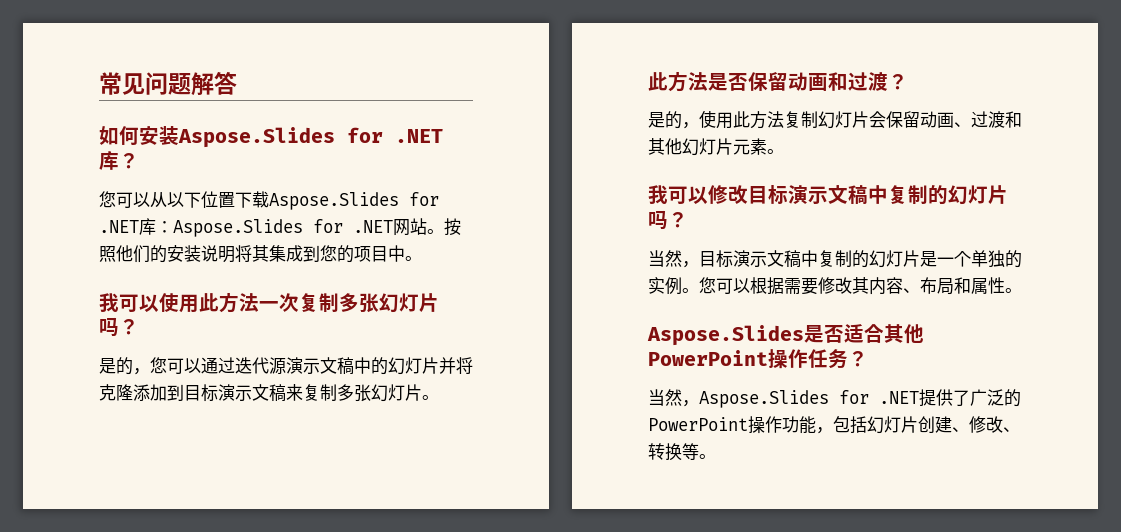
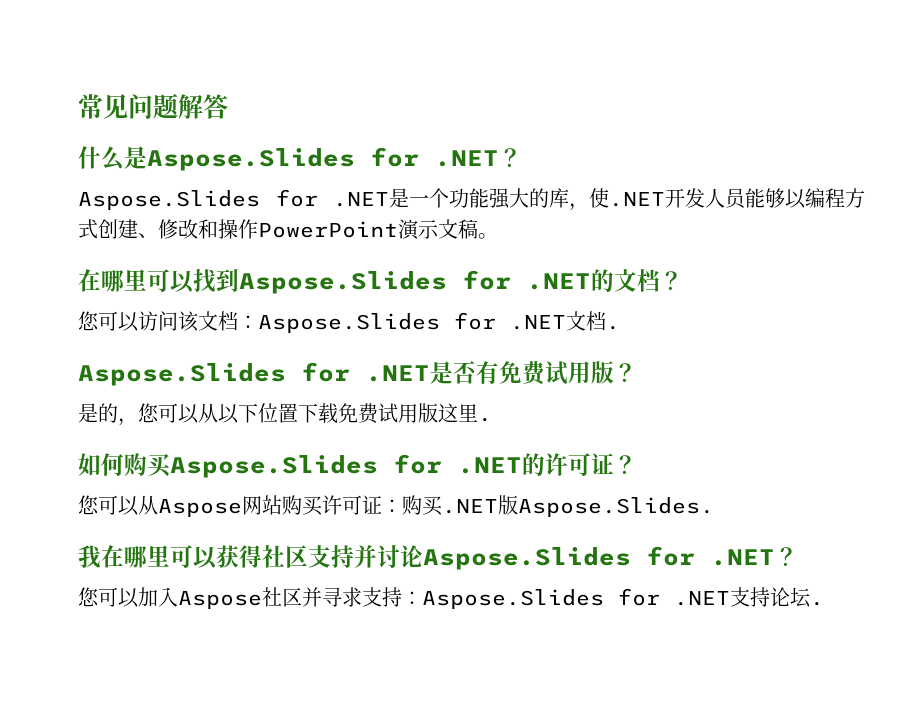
[99,126,443,148] [99,151,139,170] 如何安装Aspose.Slides for .NET库？ // -> [78,146,522,171] [78,188,865,211] [78,219,498,240] [78,269,683,294] [78,311,620,333] [78,361,637,386] [78,403,138,426] 什么是Aspose.Slides for .NET？ // Aspose.Slides for .NET是一个功能强大的库，使.NET开发人员能够以编程方式创建、修改和操作PowerPoint演示文稿。 // 在哪里可以找到Aspose.Slides for .NET的文档？ // 您可以访问该文档：Aspose.Slides for .NET文档. // Aspose.Slides for .NET是否有免费试用版？ // 是的，
[269,192,439,210] [99,218,461,237] [99,245,422,263] [99,292,439,313] [99,317,139,337] [99,357,473,375] [99,384,439,402] [648,71,908,92] [648,110,1022,129] [648,138,784,156] [648,185,1008,205] [648,210,688,230] [648,250,1022,268] [648,277,1022,295] [647,324,924,346] [648,349,868,369] [648,389,1021,408] [648,416,1020,434] [648,443,716,461] Aspose.Slides for .NET库：Aspose.Slides for .NET网站。按照他们的安装说明将其集成到您的项目中。 // 我可以使用此方法一次复制多张幻灯片吗？ // 是的，您可以通过迭代源演示文稿中的幻灯片并将克隆添加到目标演示文稿来复制多张幻灯片。 // 此方法是否保留动画和过渡？ // 是的，使用此方法复制幻灯片会保留动画、过渡和其他幻灯片元素。 // 我可以修改目标演示文稿中复制的幻灯片吗？ // 当然，目标演示文稿中复制的幻灯片是一个单独的实例。您可以根据需要修改其内容、布局和属性。 // Aspose.Slides是否适合其他PowerPoint操作任务？ // 当然，Aspose.Slides for .NET提供了广泛的PowerPoint操作功能，包括幻灯片创建、修改、转换等。 -> [338,403,492,424] [78,453,637,478] [78,495,714,517] [78,545,798,570] [78,587,824,609] 免费试用版这里. // 如何购买Aspose.Slides for .NET的许可证？ // 您可以从Aspose网站购买许可证：购买.NET版Aspose.Slides. // 我在哪里可以获得社区支持并讨论Aspose.Slides for .NET？ // 您可以加入Aspose社区并寻求支持：Aspose.Slides for .NET支持论坛.

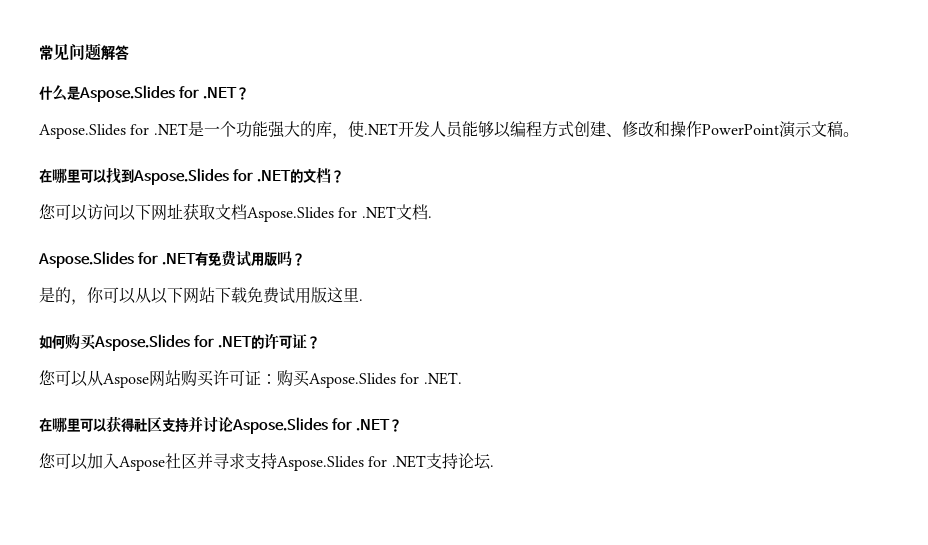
[178,311,258,332] 该文档： -> [119,203,247,221] 以下网址获取文档
[430,361,476,384] 是否 -> (197, 259) none
(614, 372) none -> [277,251,293,266] 吗
[138,403,159,423] 您 -> [87,287,104,303] 你
[258,403,298,423] 位置 -> [183,287,215,304] 网站
[442,495,714,517] [78,545,101,569] .NET版Aspose.Slides. // 我 -> [309,372,462,388] Aspose.Slides for .NET. //
[402,591,422,605] ： -> (277, 461) none

